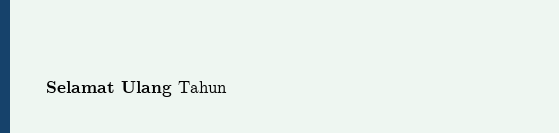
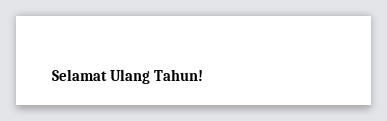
[178,81,227,93] Tahun -> [153,69,203,81] Tahun!

